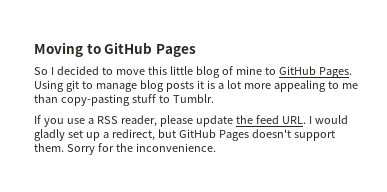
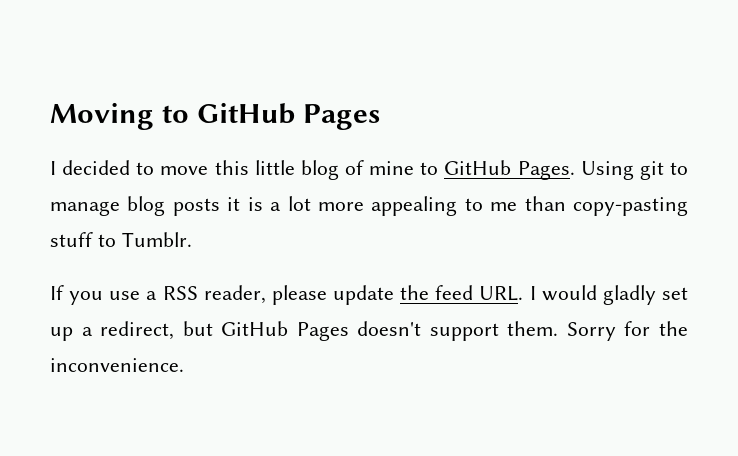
[34,67,48,75] So -> (380, 117) none

